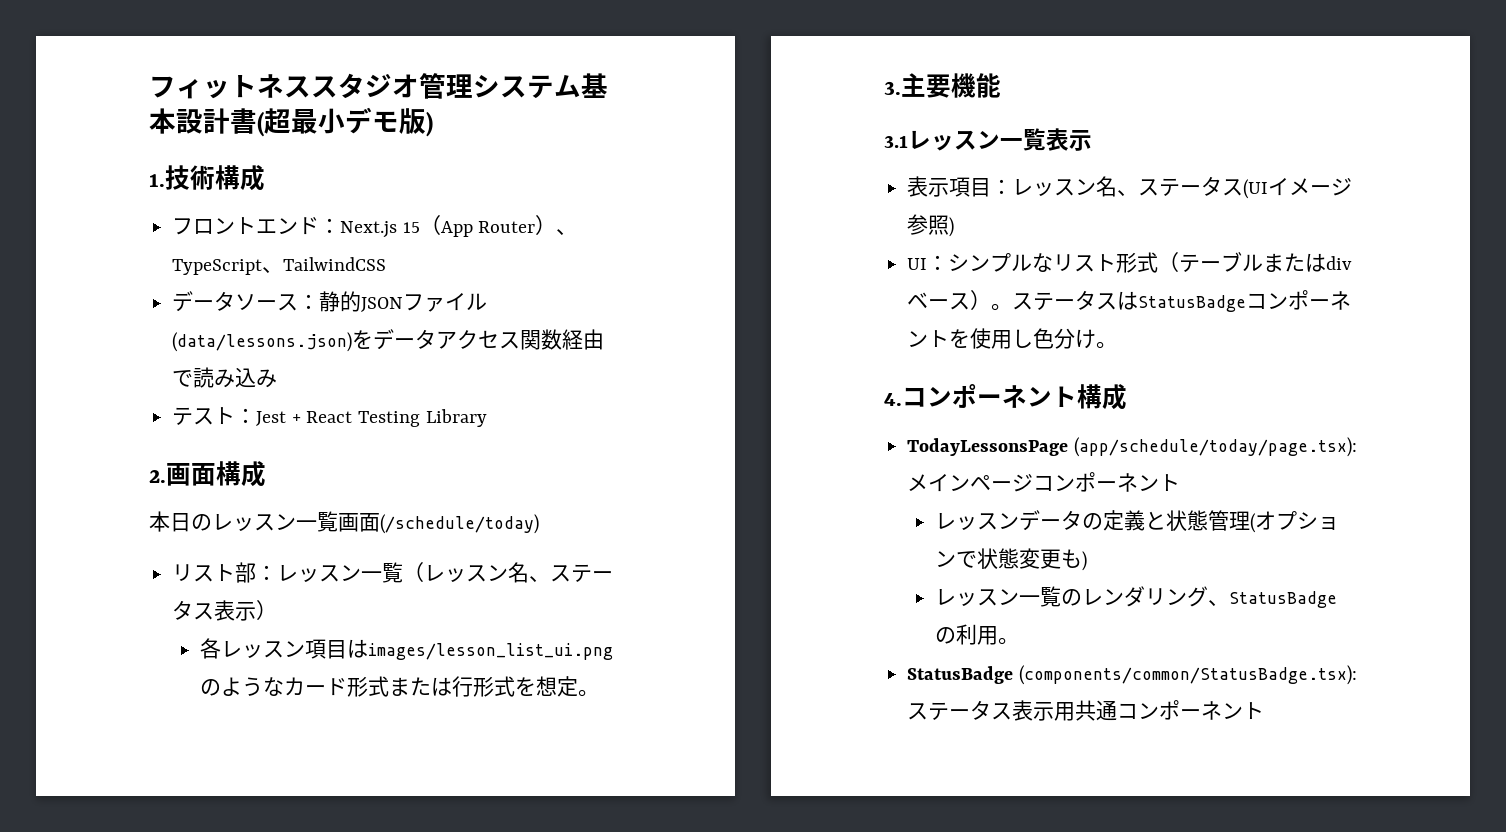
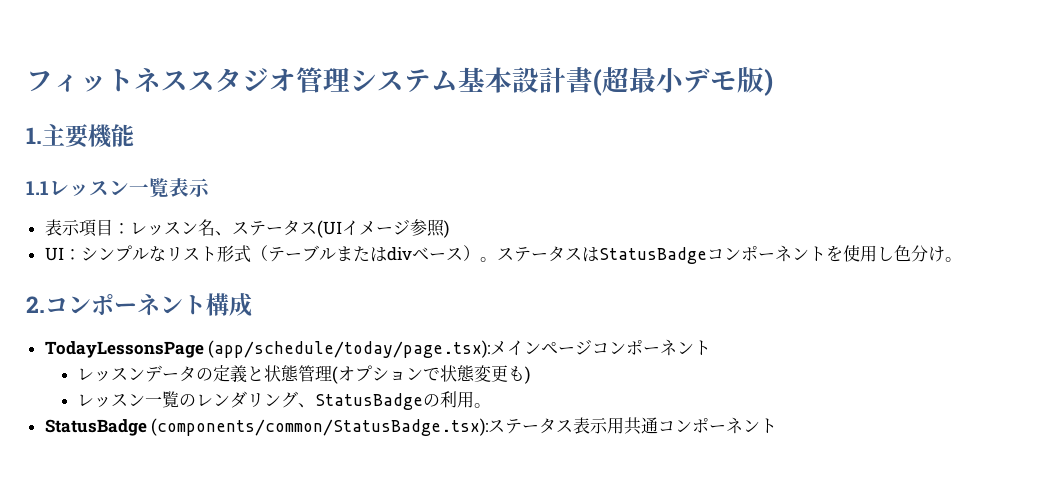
[165,165,265,191] [172,215,578,238] [172,257,387,275] [172,291,488,312] [172,329,605,352] [172,367,278,388] [172,407,487,427] [149,461,266,487] [149,511,539,534] [172,562,614,583] [172,600,278,621] [200,638,614,660] [200,676,600,697] [884,81,901,95] 技術構成 // フロントエンド：Next.js 15（App Router）、TypeScript、TailwindCSS // データソース：静的JSONファイル(data/lessons.json)をデータアクセス関数経由で読み込み // テスト：Jest + React Testing Library // 2.画面構成 // 本日のレッスン一覧画面(/schedule/today) // リスト部：レッスン一覧（レッスン名、ステータス表示） // 各レッスン項目はimages/lesson_list_ui.pngのようなカード形式または行形式を想定。 // 3. -> (42, 135) none
[884,135,908,148] 3.1 -> [26,181,49,195] 1.1
[884,393,902,406] 4. -> [26,296,45,313] 2.

